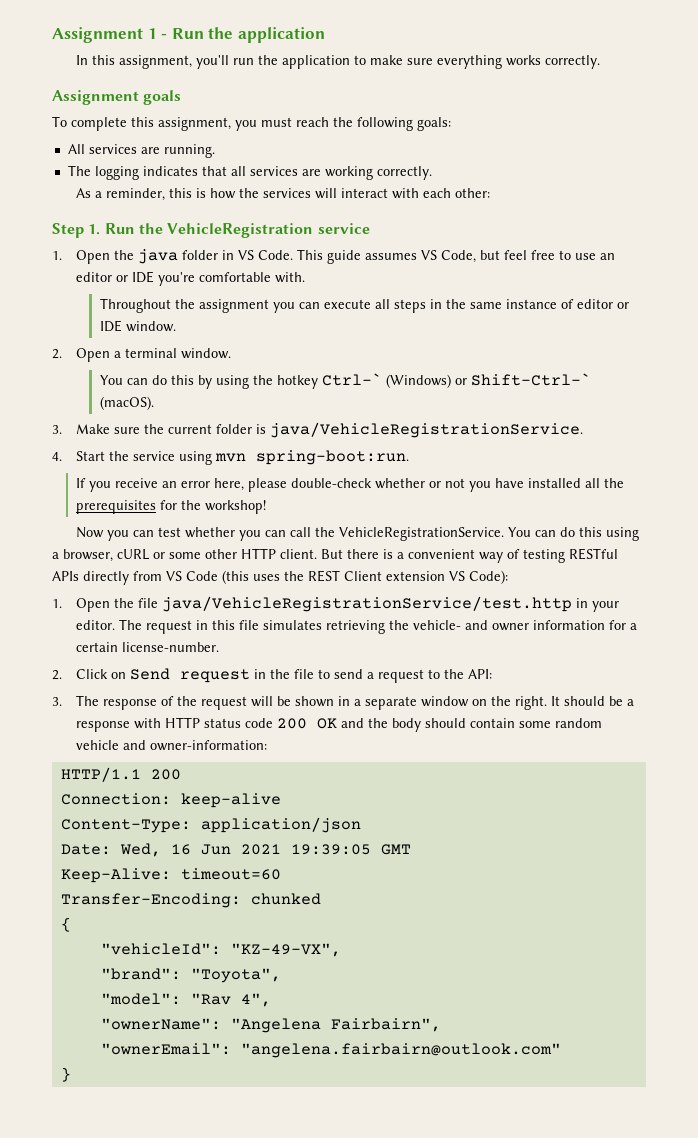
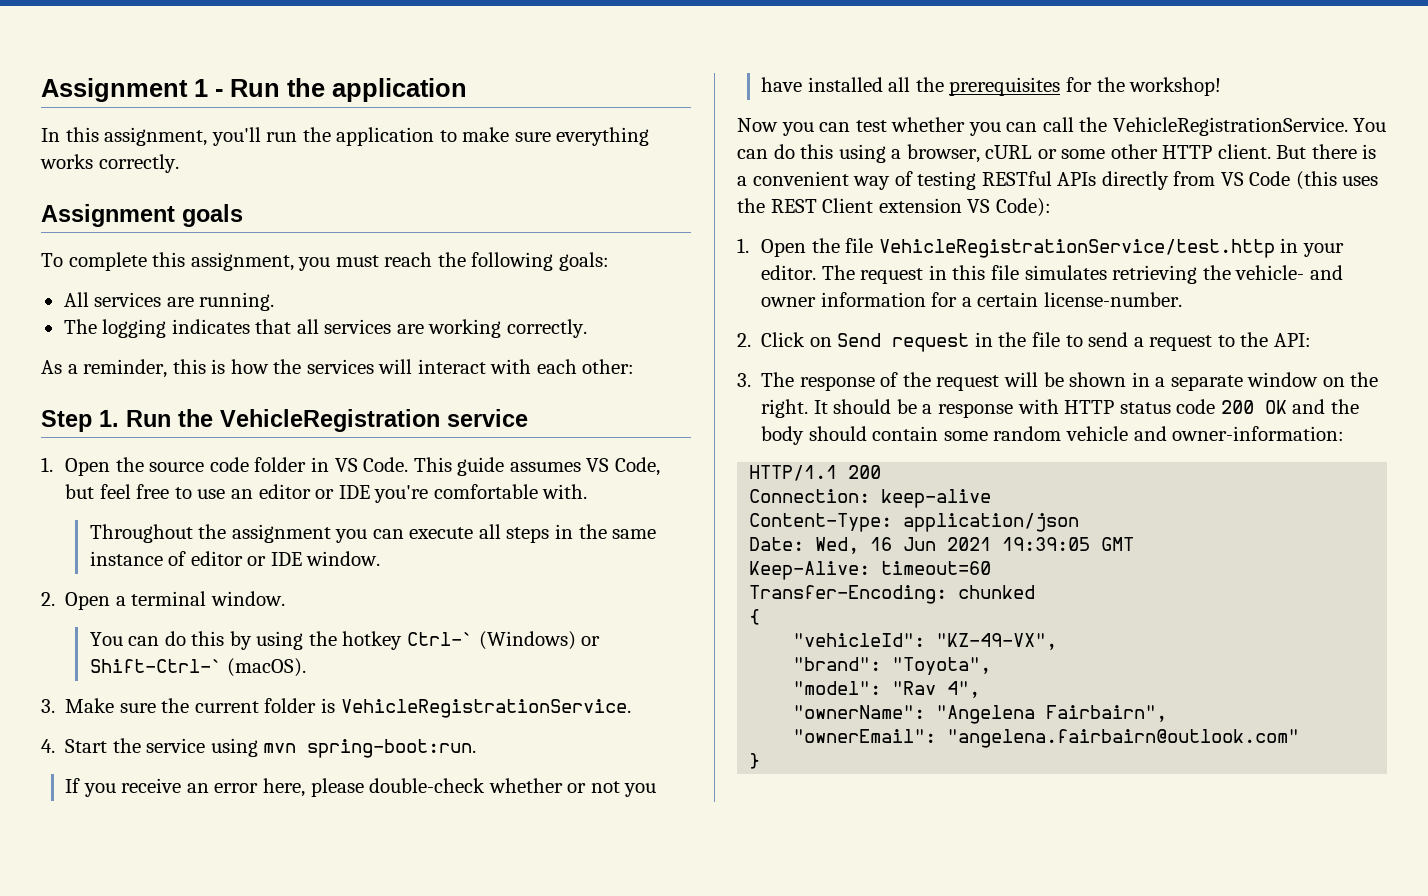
[137,249,178,264] java -> [149,457,249,472] source code
[269,422,583,438] java/VehicleRegistrationService. -> [340,699,631,718] VehicleRegistrationService.
[161,596,572,612] java/VehicleRegistrationService/test.http -> [878,239,1275,258] VehicleRegistrationService/test.http

